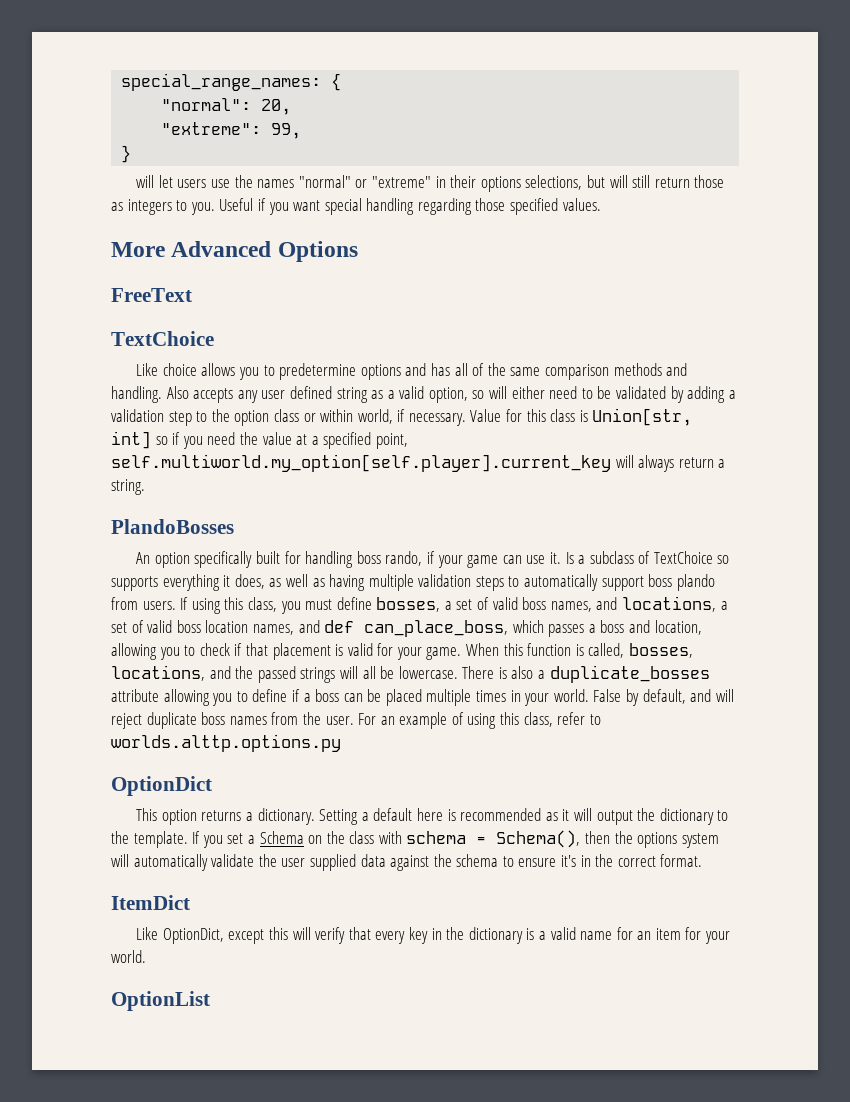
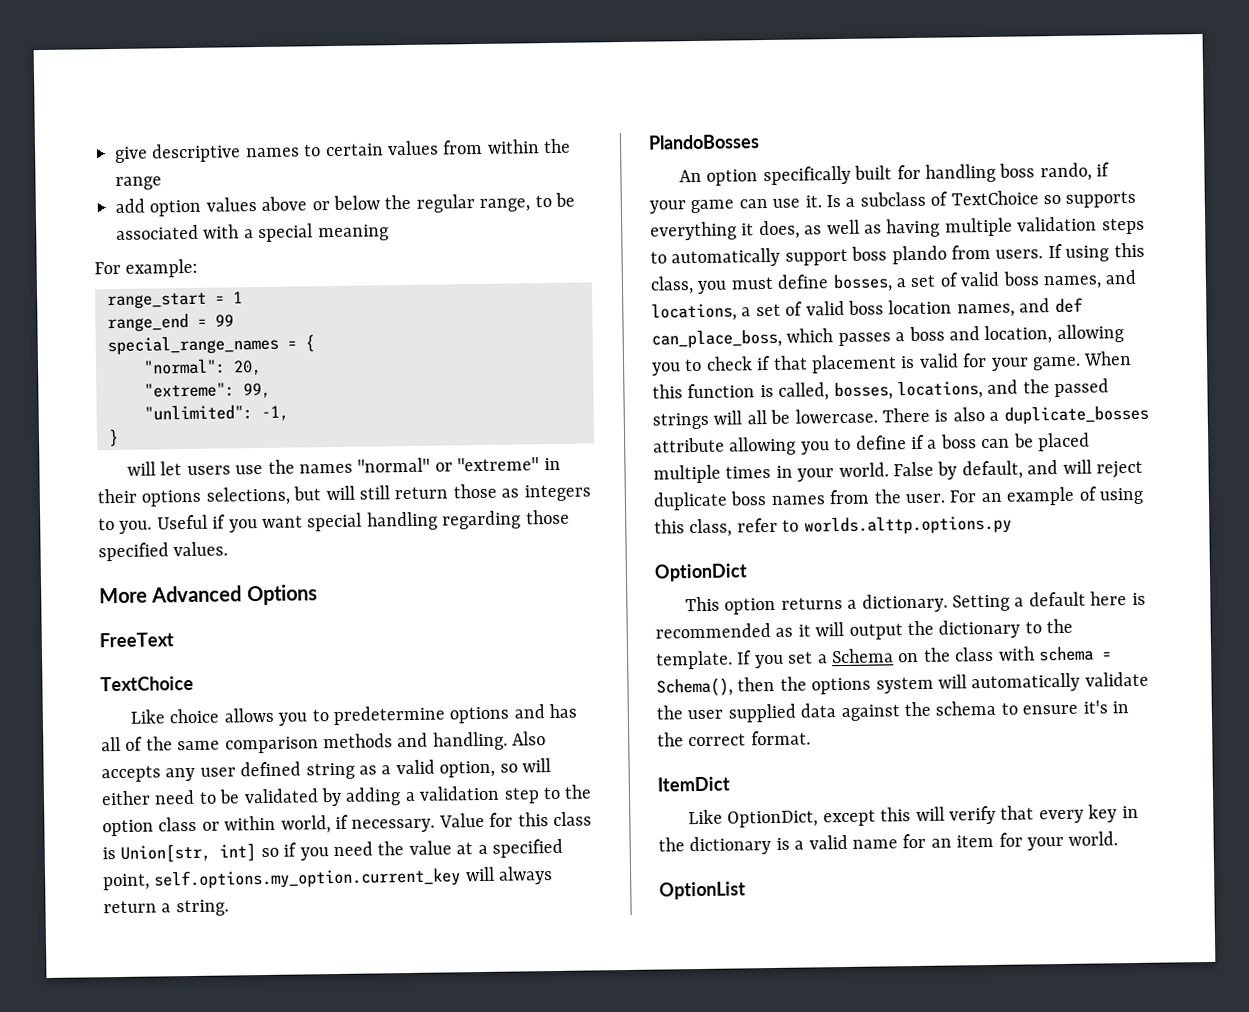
[121,73,322,91] special_range_names: -> [115,138,572,163] [115,176,162,190] [115,192,575,217] [116,223,389,243] [94,258,199,278] [107,291,243,310] [107,312,234,333] [107,334,297,356] give descriptive names to certain values from within the range // add option values above or below the regular range, to be associated with a special meaning // For example: // range_start = 1 // range_end = 99 // special_range_names =
(302, 131) none -> [144,404,289,421] // "unlimited": -1,
[111,454,611,472] self.multiworld.my_option[self.player].current_key -> [153,867,462,890] self.options.my_option.current_key

